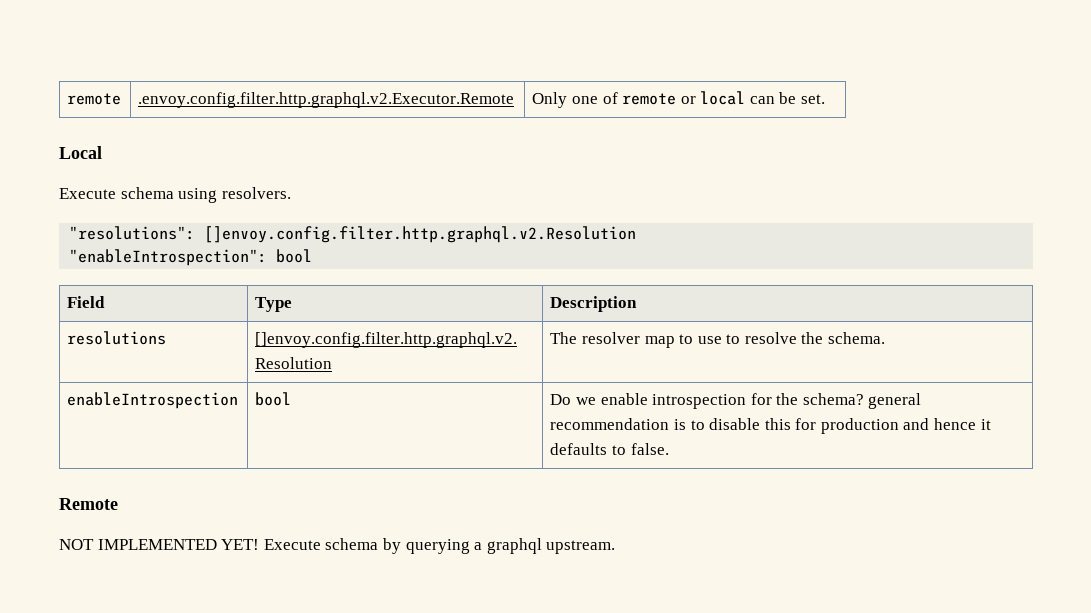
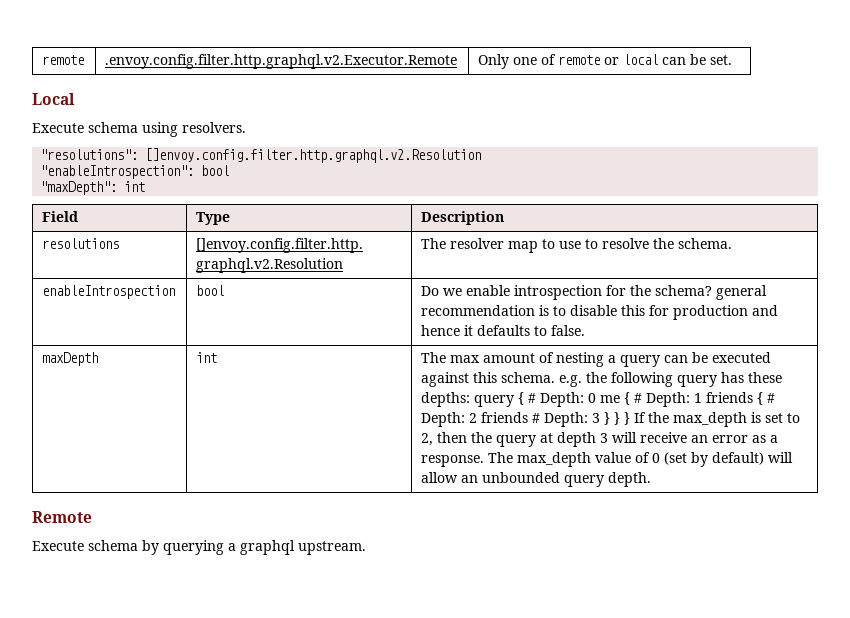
(313, 256) none -> [40,181,146,195] // "maxDepth": int
[59,498,118,510] [59,539,260,550] // Remote // NOT IMPLEMENTED YET! -> [42,352,99,366] [196,352,218,363] [421,352,772,367] [421,372,783,387] [421,392,776,407] [421,412,801,427] [421,432,779,447] [421,452,794,467] [421,472,652,487] [32,511,92,523] // maxDepth | int | The max amount of nesting a query can be executed against this schema. e.g. the following query has these depths: query { # Depth: 0 me { # Depth: 1 friends { # Depth: 2 friends # Depth: 3 } } } If the max_depth is set to 2, then the query at depth 3 will receive an error as a response. The max_depth value of 0 (set by default) will allow an unbounded query depth. // Remote //

